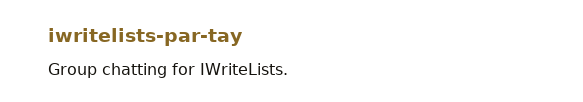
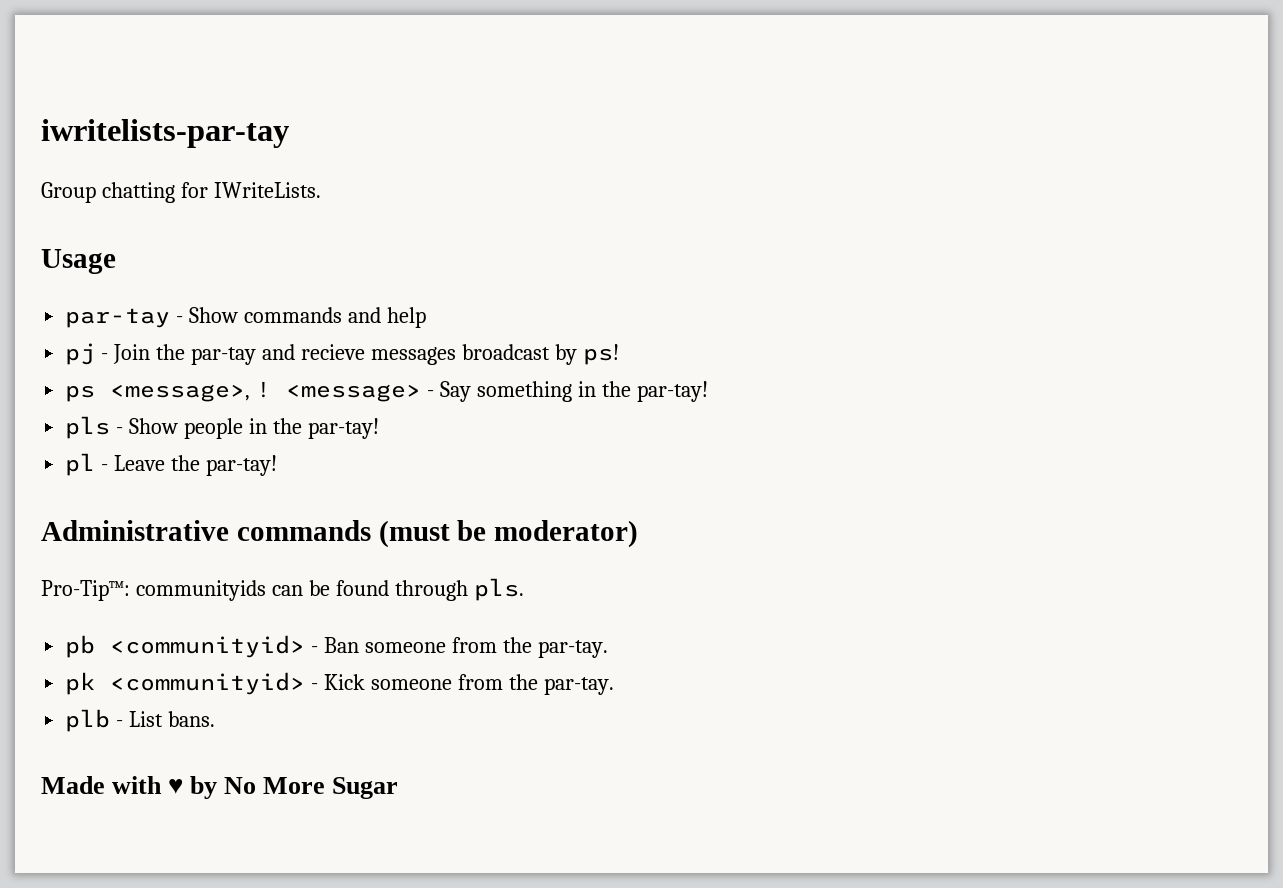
(288, 69) none -> [41,249,116,274] [65,307,426,328] [65,343,619,365] [65,381,708,402] [65,416,379,439] [65,453,277,476] [41,520,639,548] [41,578,524,601] [65,635,608,658] [65,672,614,695] [65,709,216,732] [41,776,399,799] // Usage // par-tay - Show commands and help // pj - Join the par-tay and recieve messages broadcast by ps! // ps <message>, ! <message> - Say something in the par-tay! // pls - Show people in the par-tay! // pl - Leave the par-tay! // Administrative commands (must be moderator) // Pro-Tip™: communityids can be found through pls. // pb <communityid> - Ban someone from the par-tay. // pk <communityid> - Kick someone from the par-tay. // plb - List bans. // Made with ♥ by No More Sugar

